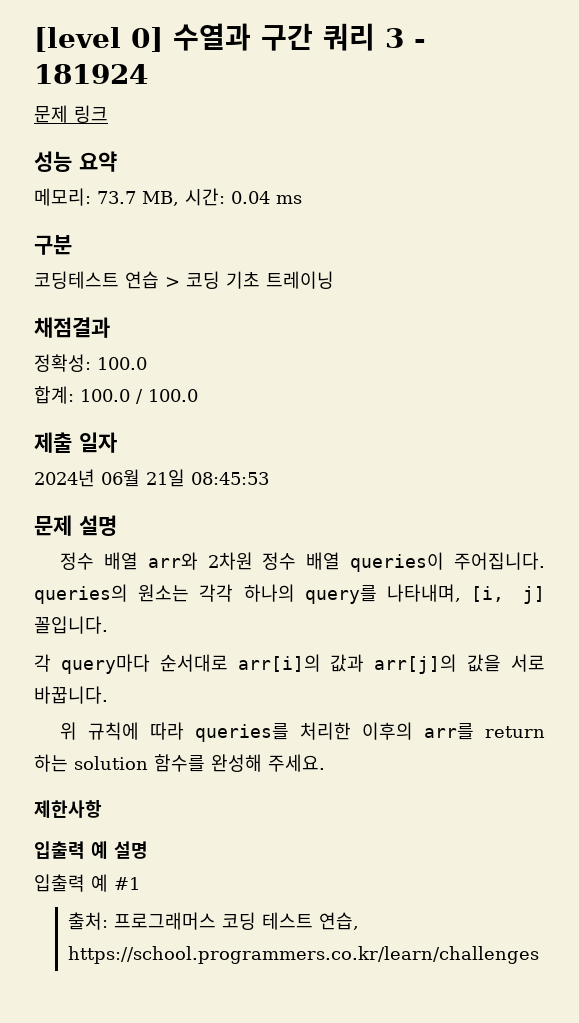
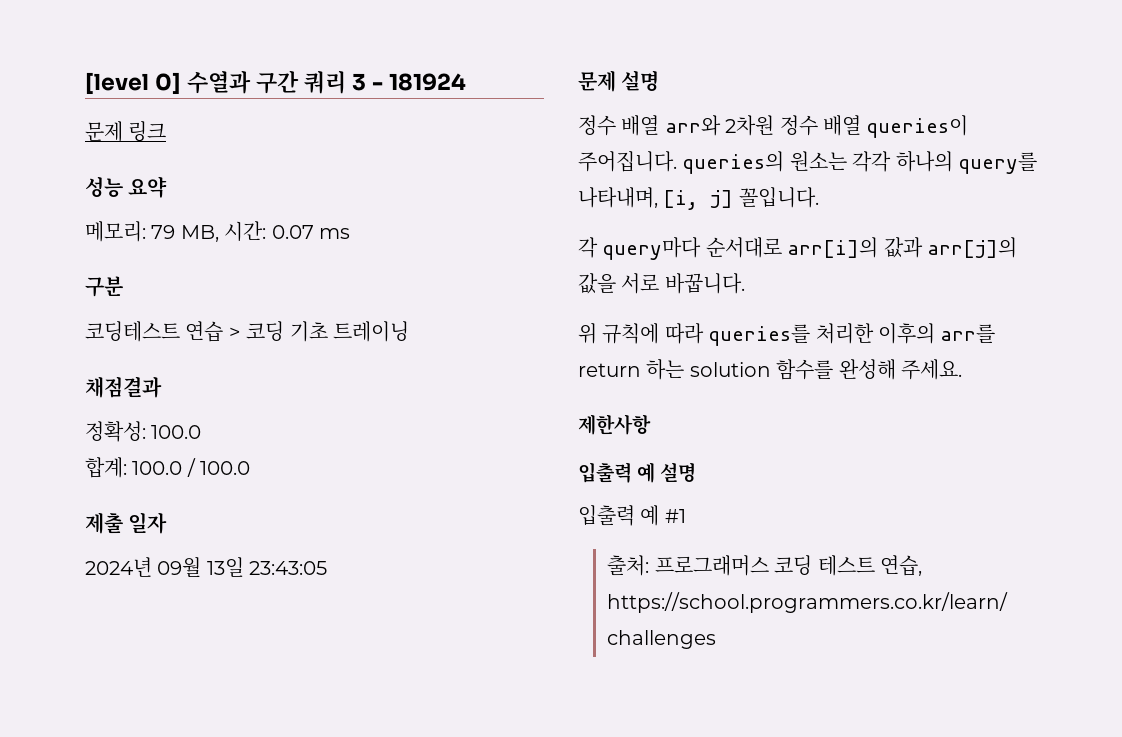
[97,191,136,204] 73.7 -> [151,225,176,239] 79
[231,191,270,204] 0.04 -> [271,225,314,239] 0.07
[101,469,269,487] 06월 21일 08:45:53 -> [157,556,328,577] 09월 13일 23:43:05

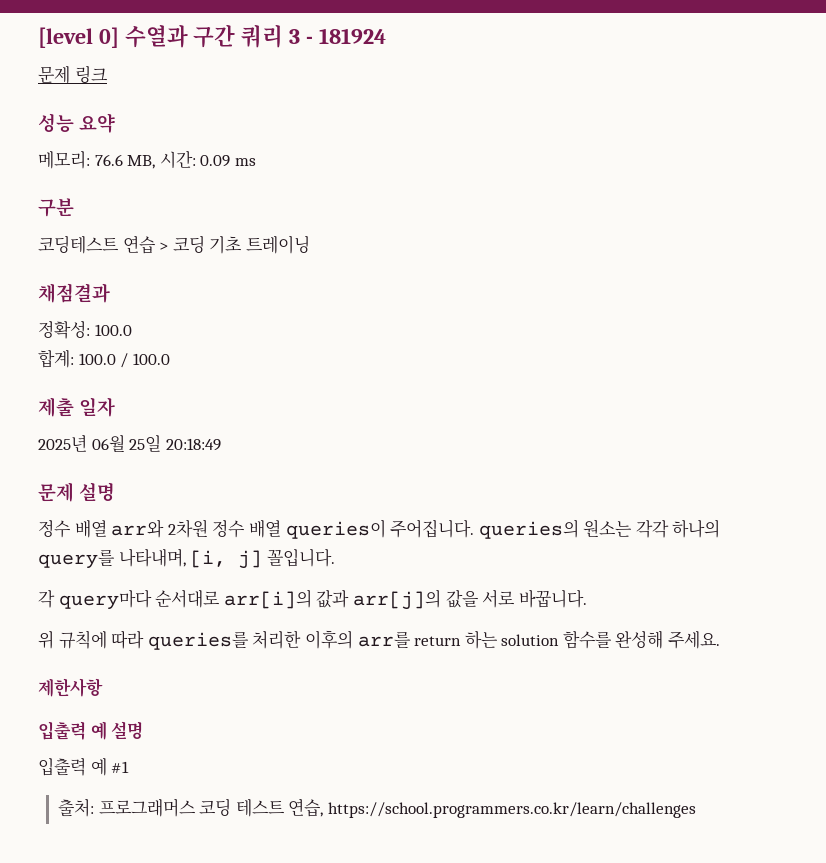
[151,225,176,239] 79 -> [94,154,123,166] 76.6
[271,225,314,239] 0.07 -> [200,155,231,167] 0.09
[85,556,328,577] 2024년 09월 13일 23:43:05 -> [38,435,221,452] 2025년 06월 25일 20:18:49

